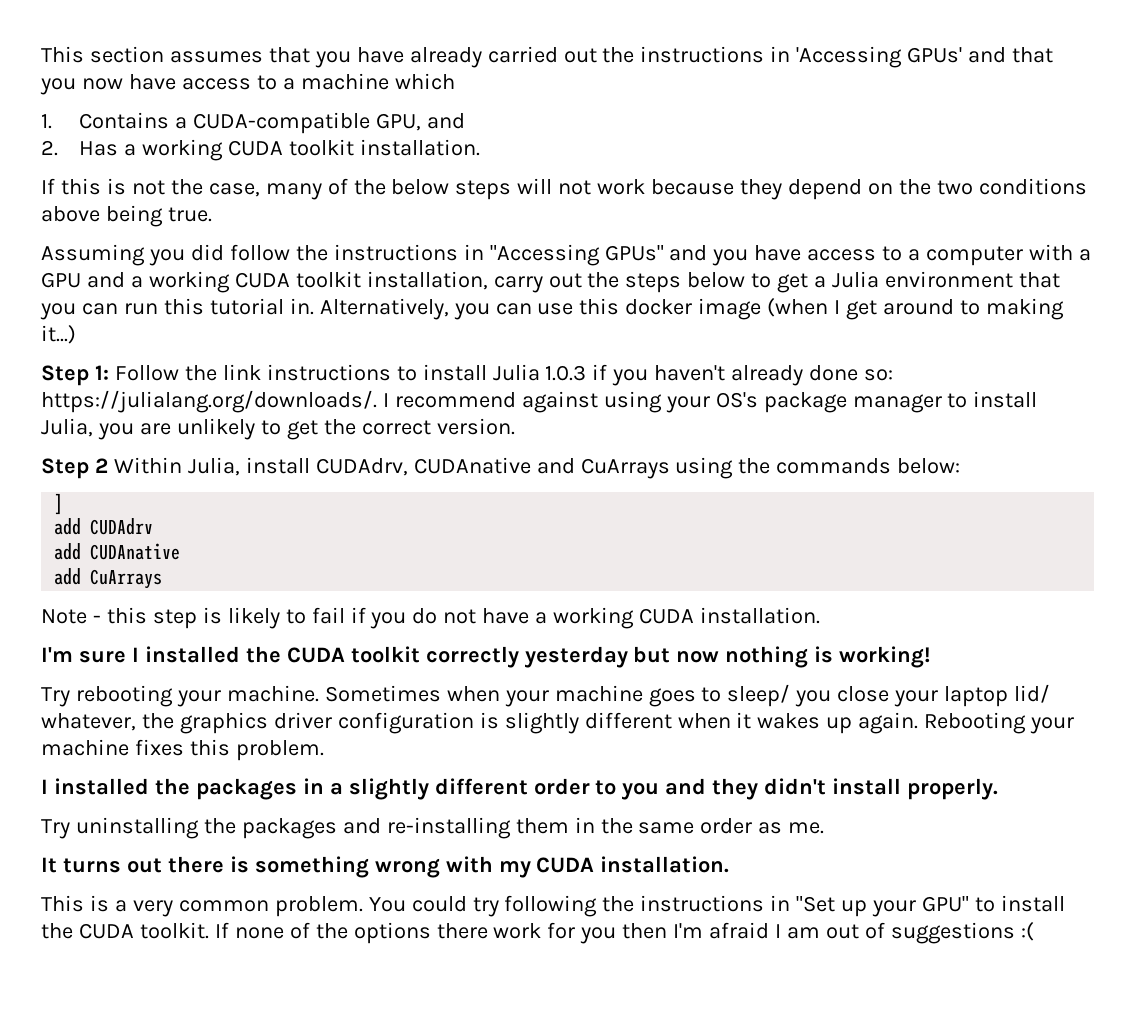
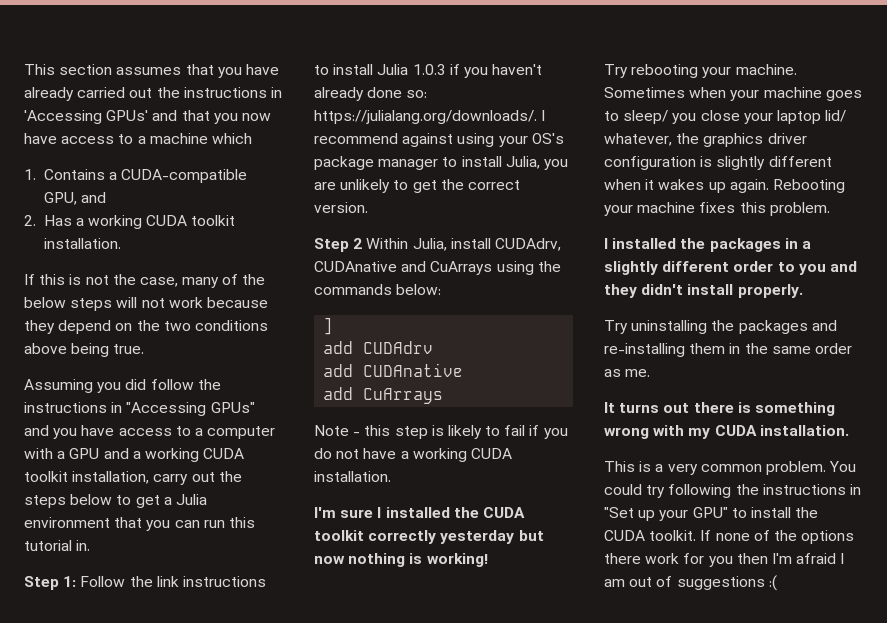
[319,298,1064,320] [41,325,76,344] Alternatively, you can use this docker image (when I get around to making it...) -> (91, 545) none

